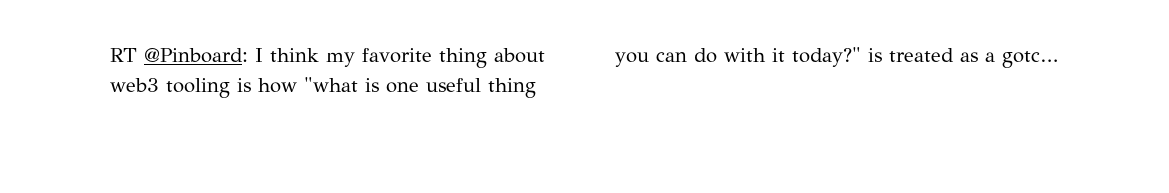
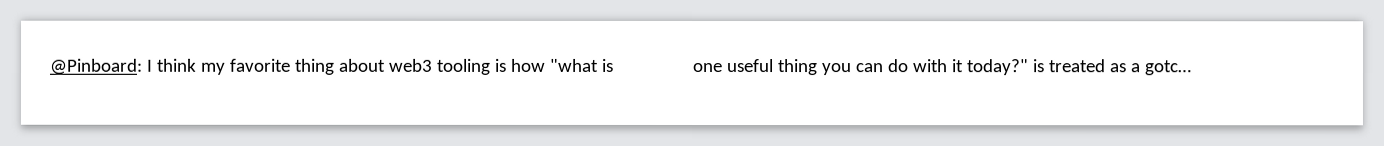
[110,48,137,62] RT -> (49, 66) none

